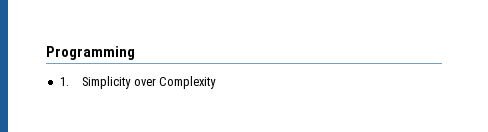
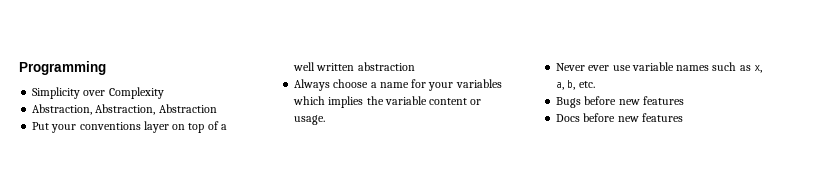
[59,77,69,86] 1. -> (106, 68) none
(216, 82) none -> [32,104,217,115] [32,121,227,133] [293,62,415,71] [294,79,502,91] [293,96,482,108] [294,115,326,125] [556,62,762,73] [556,80,595,90] [556,96,684,108] [556,113,683,122] // Abstraction, Abstraction, Abstraction // Put your conventions layer on top of a well written abstraction // Always choose a name for your variables which implies the variable content or usage. // Never ever use variable names such as x, a, b, etc. // Bugs before new features // Docs before new features

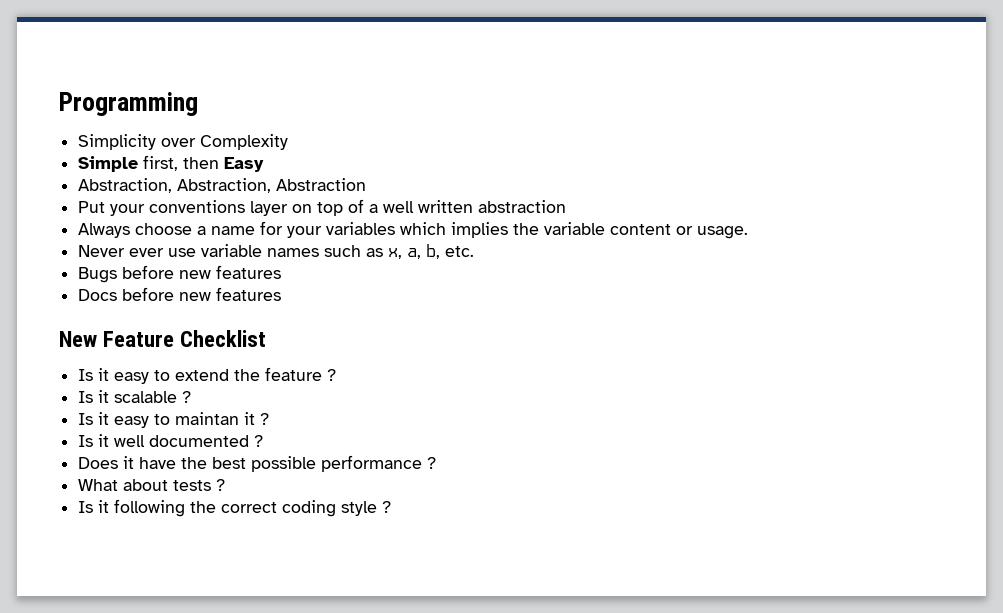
(164, 93) none -> [78,155,265,172] // Simple first, then Easy
(683, 117) none -> [59,330,267,347] [78,367,337,384] [78,390,192,403] [78,412,270,428] [78,434,264,447] [78,455,437,472] [78,479,226,491] [78,499,392,517] // New Feature Checklist // Is it easy to extend the feature ? // Is it scalable ? // Is it easy to maintan it ? // Is it well documented ? // Does it have the best possible performance ? // What about tests ? // Is it following the correct coding style ?

